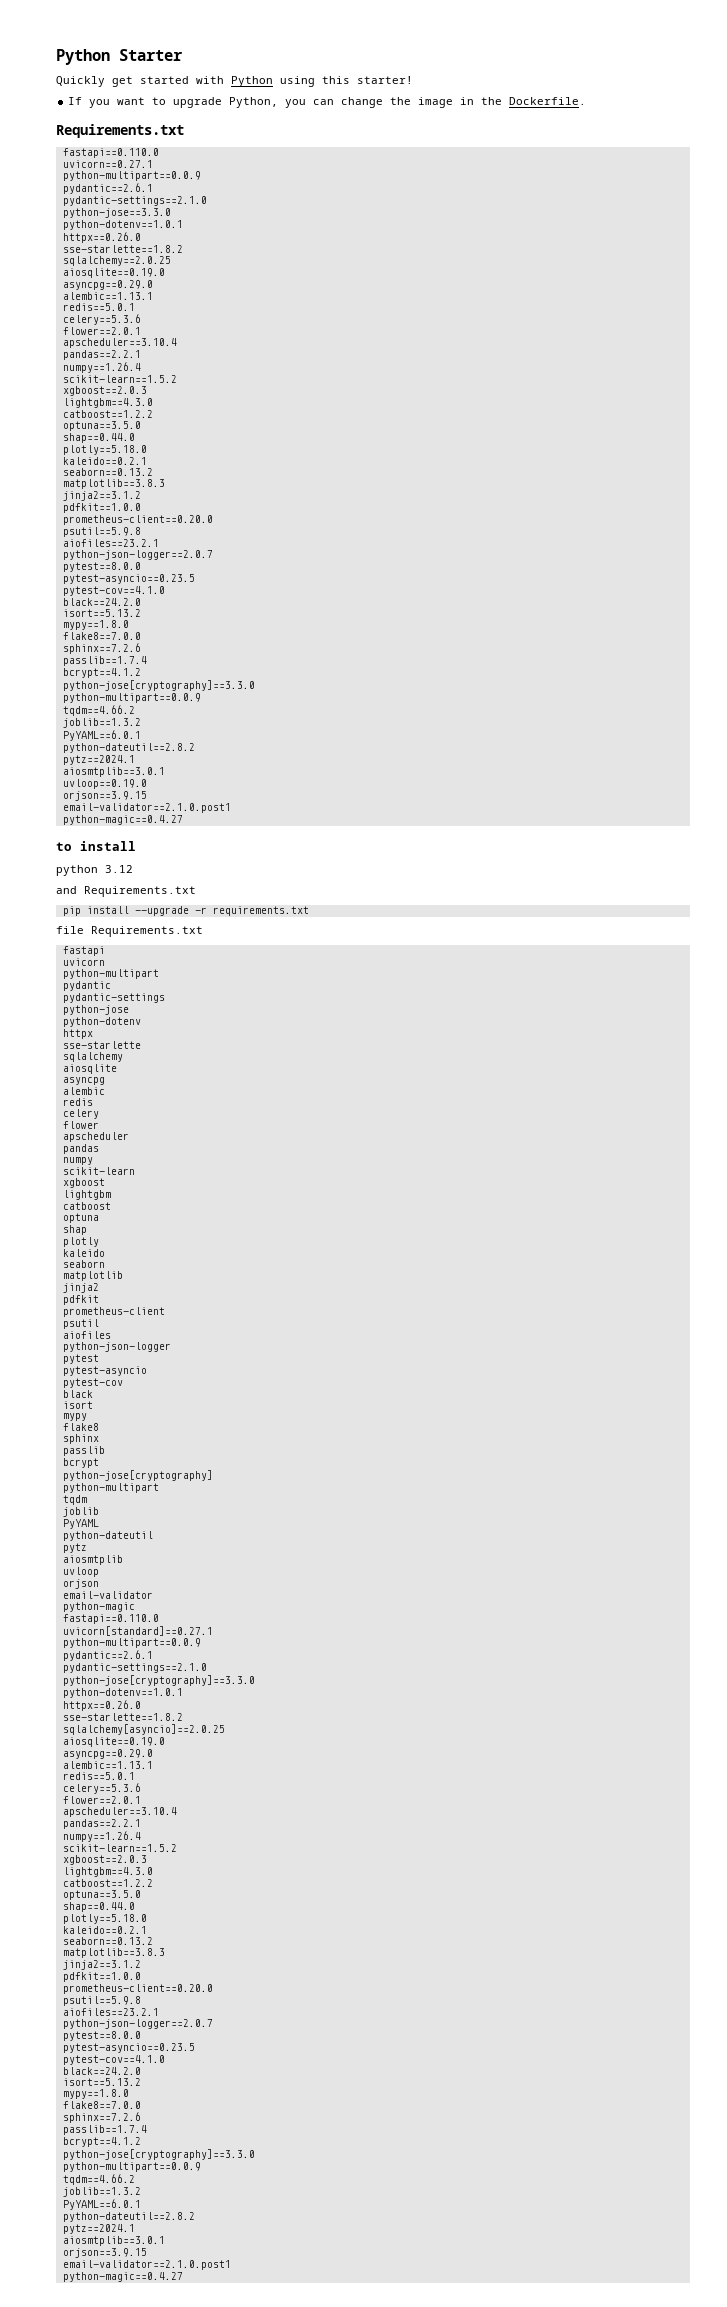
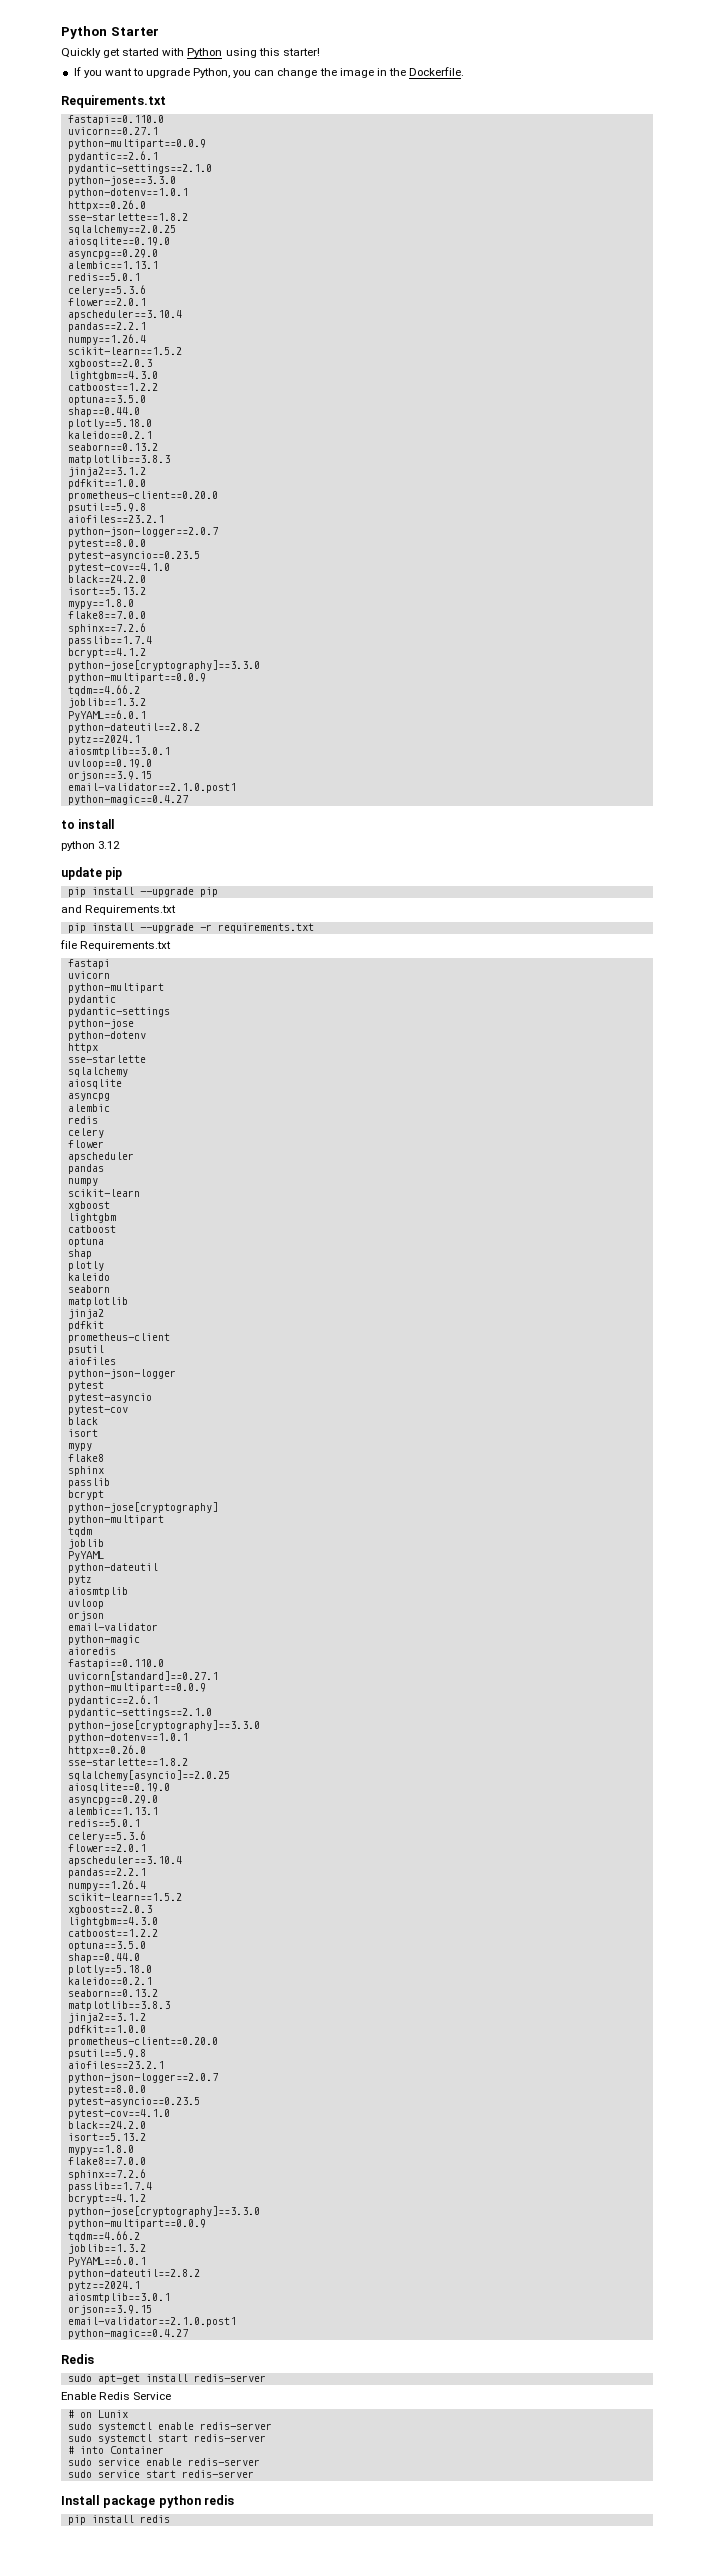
(133, 869) none -> [61,867,123,880] [67,887,218,897] // update pip // pip install --upgrade pip
(135, 1607) none -> [67,1647,116,1655] // aioredis
(183, 2277) none -> [61,2354,94,2364] [67,2374,266,2384] [61,2392,172,2400] [67,2410,128,2418] [67,2422,272,2432] [67,2434,266,2444] [67,2446,164,2454] [67,2458,260,2466] [67,2470,254,2478] [61,2495,235,2508] [67,2515,170,2525] // Redis // sudo apt-get install redis-server // Enable Redis Service // # on Lunix // sudo systemctl enable redis-server // sudo systemctl start redis-server // # into Container // sudo service enable redis-server // sudo service start redis-server // Install package python redis // pip install redis

